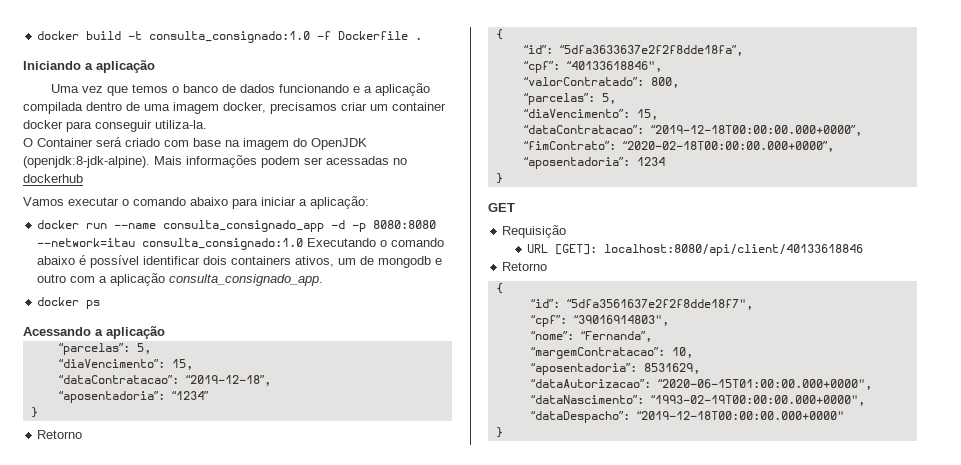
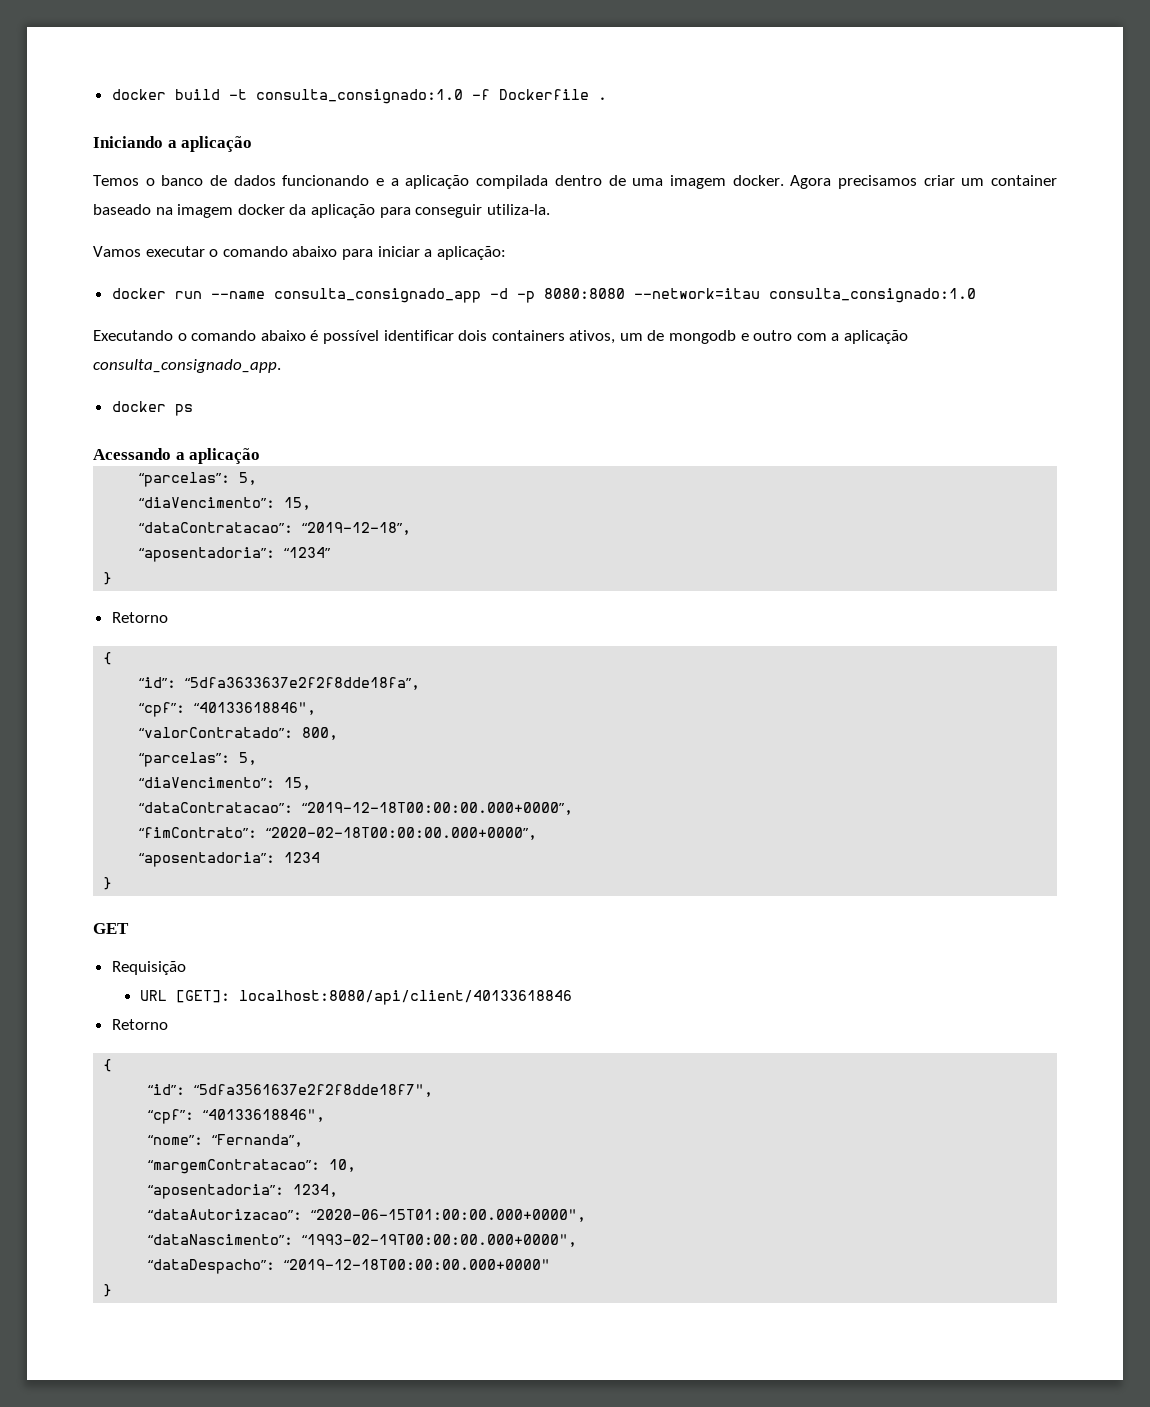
[50,84,168,96] Uma vez que temos -> [93,175,139,186] Temos
[223,102,266,113] docker, -> [732,175,832,189] docker. Agora
[23,120,207,132] [23,137,367,150] [23,155,407,168] [23,174,83,183] docker para conseguir utiliza-la. // O Container será criado com base na imagem do OpenJDK (openjdk:8-jdk-alpine). Mais informações podem ser acessadas no dockerhub -> [93,204,550,218] baseado na imagem docker da aplicação para conseguir utiliza-la.
(304, 244) none -> (976, 295) //
[573,315,669,326] “39016914803", -> [203,1109,326,1122] “40133618846",
[643,363,700,374] 8531629, -> [293,1184,339,1197] 1234,

